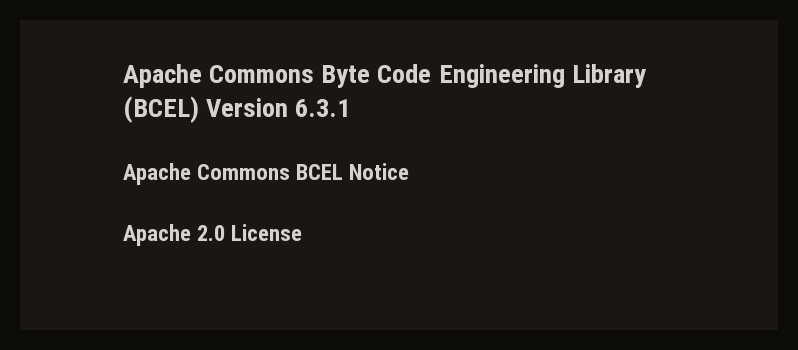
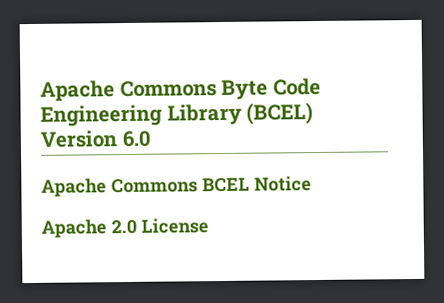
[295,99,351,117] 6.3.1 -> [121,130,151,148] 6.0

